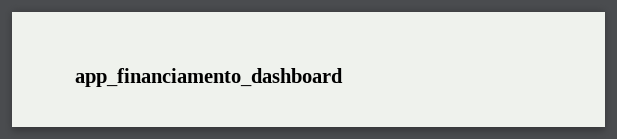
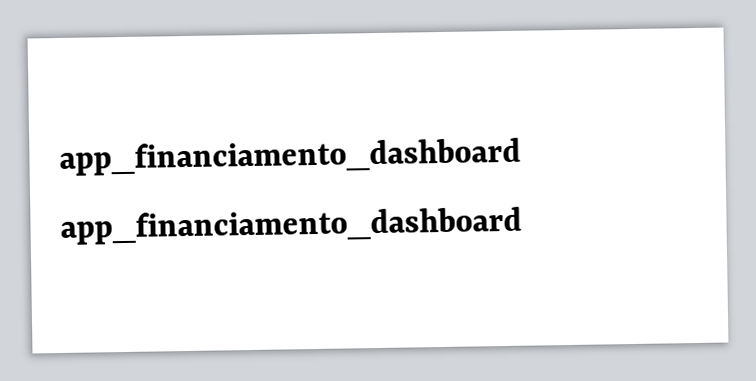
[75,68,343,87] app_financiamento_dashboard -> [59,137,521,176] [60,206,522,245] app_financiamento_dashboard // app_financiamento_dashboard

